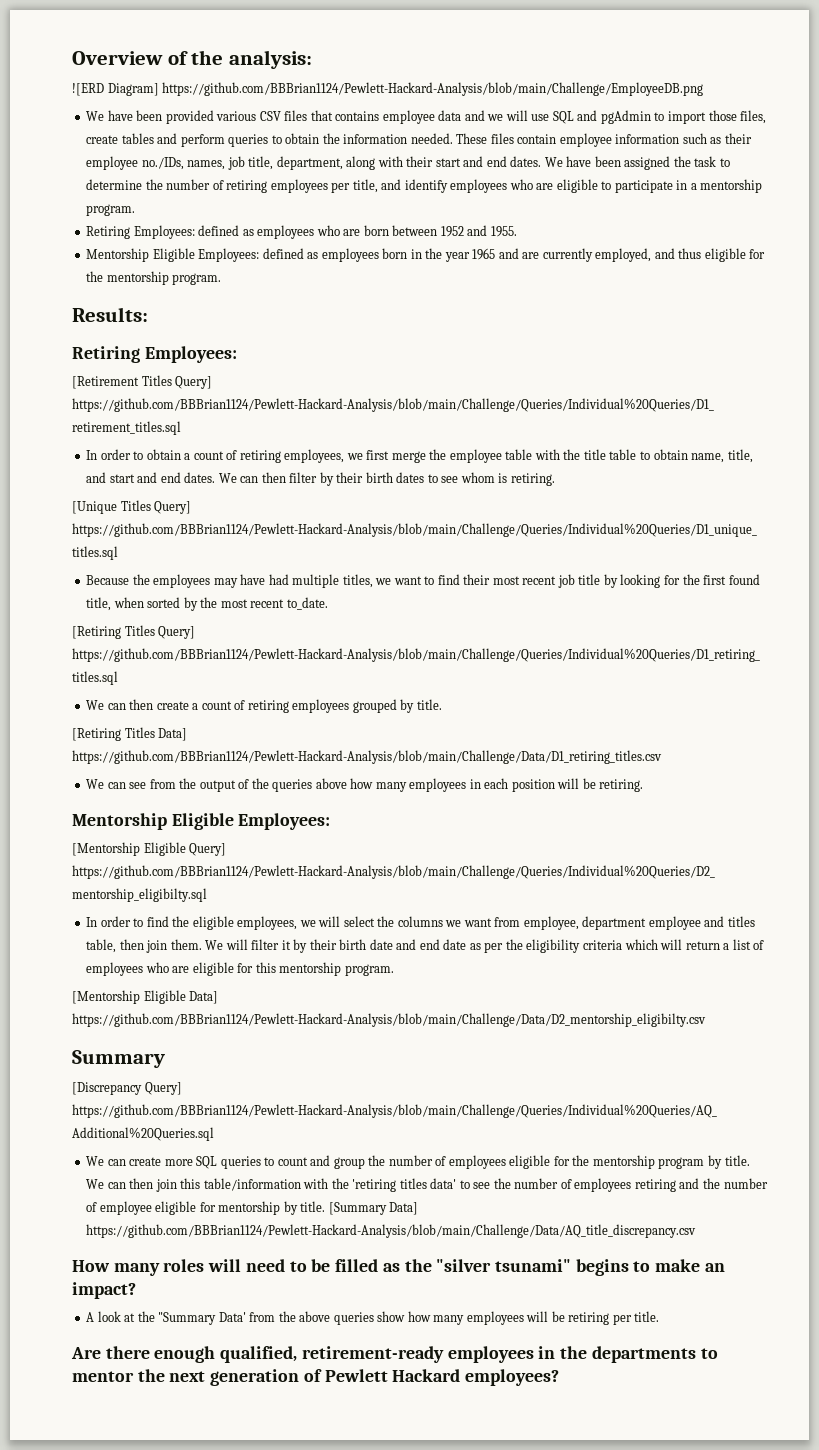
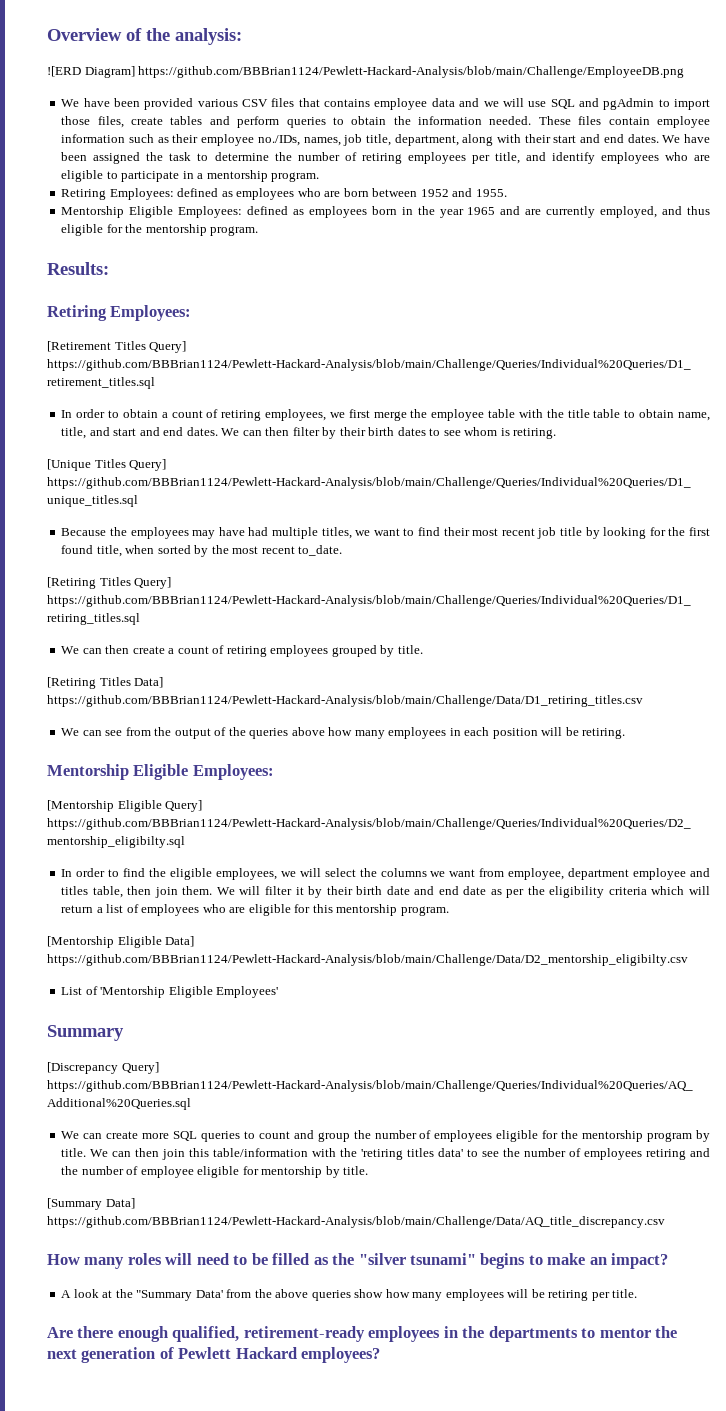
(706, 1020) none -> [61,986,279,998] // List of 'Mentorship Eligible Employees'
(326, 1206) none -> (369, 1170) //

